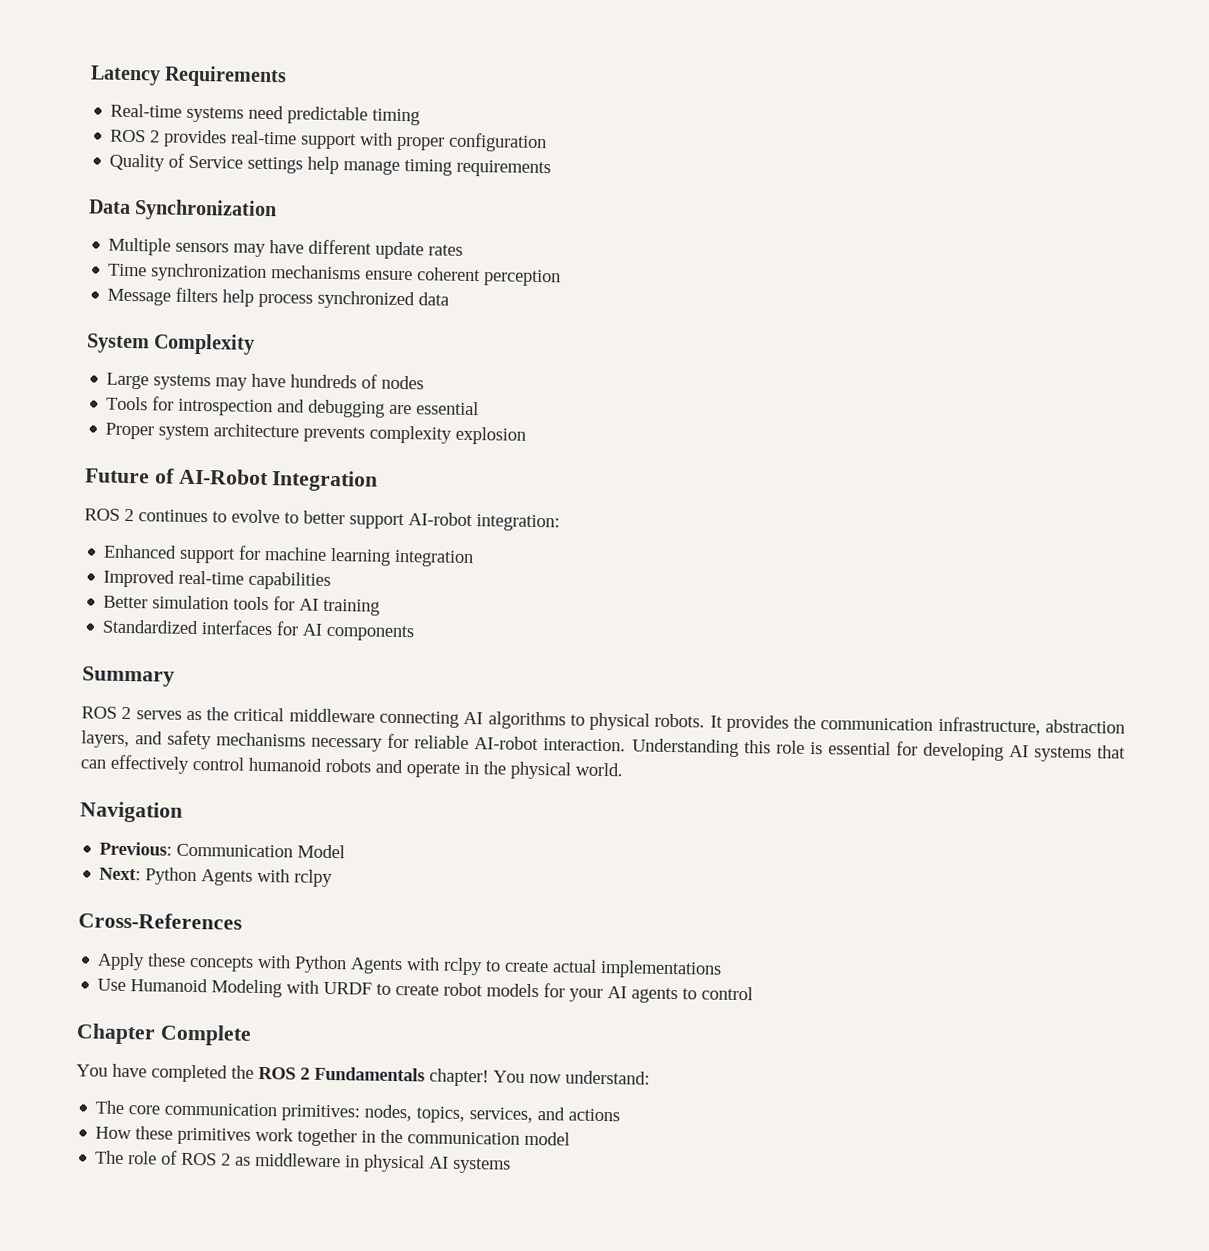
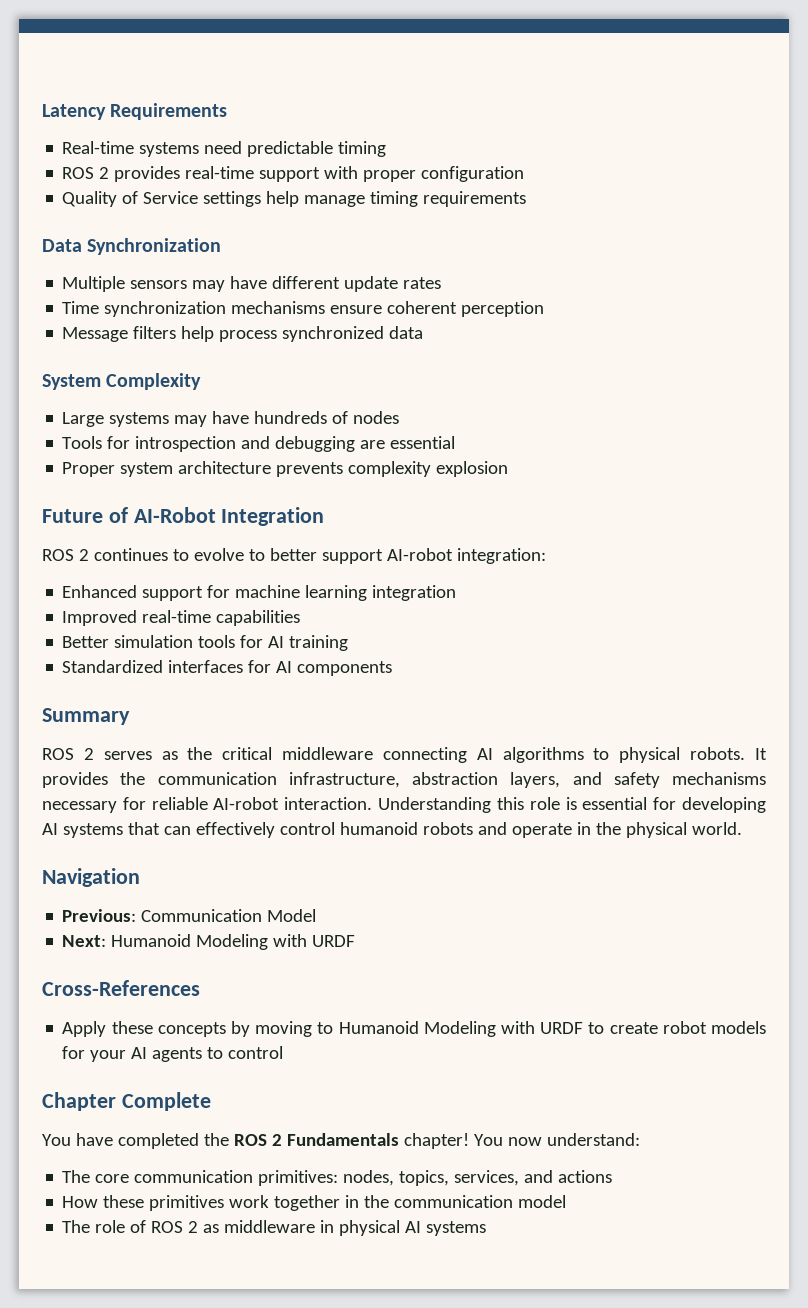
[145,867,334,888] Python Agents with rclpy -> [111,934,356,950] Humanoid Modeling with URDF
[257,954,723,979] [97,978,127,992] with Python Agents with rclpy to create actual implementations // Use -> [230,1021,334,1037] by moving to

